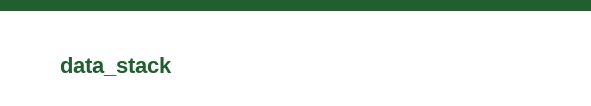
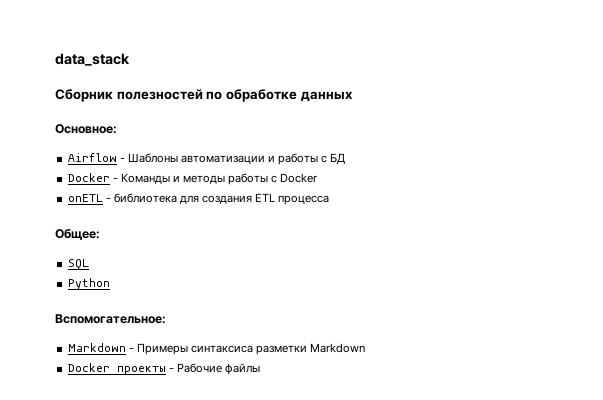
(172, 66) none -> [55,89,353,102] [55,124,117,134] [67,153,346,165] [67,173,318,185] [67,193,330,205] [55,228,100,240] [67,259,89,270] [67,278,110,290] [55,314,166,324] [67,343,366,355] [67,363,260,375] // Сборник полезностей по обработке данных // Основное: // Airflow - Шаблоны автоматизации и работы с БД // Docker - Команды и методы работы с Docker // onETL - библиотека для создания ETL процесса // Общее: // SQL // Python // Вспомогательное: // Markdown - Примеры синтаксиса разметки Markdown // Docker проекты - Рабочие файлы

